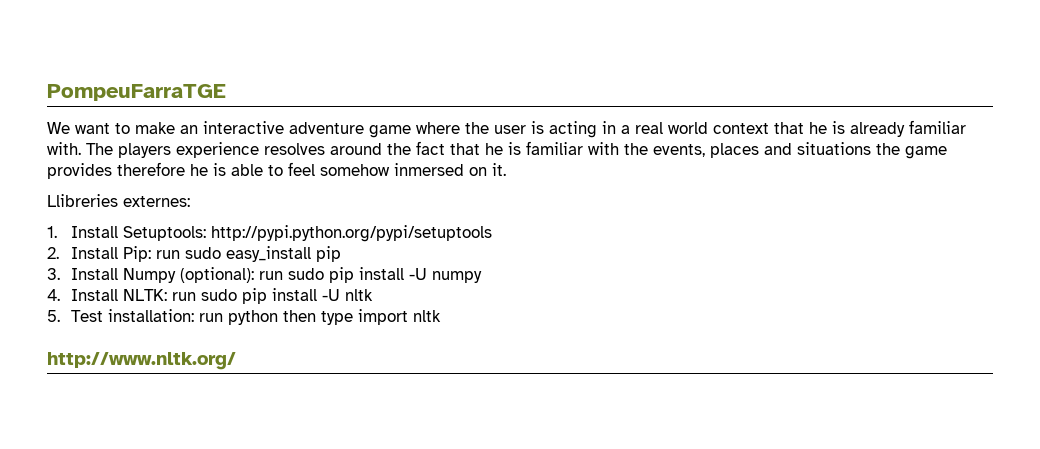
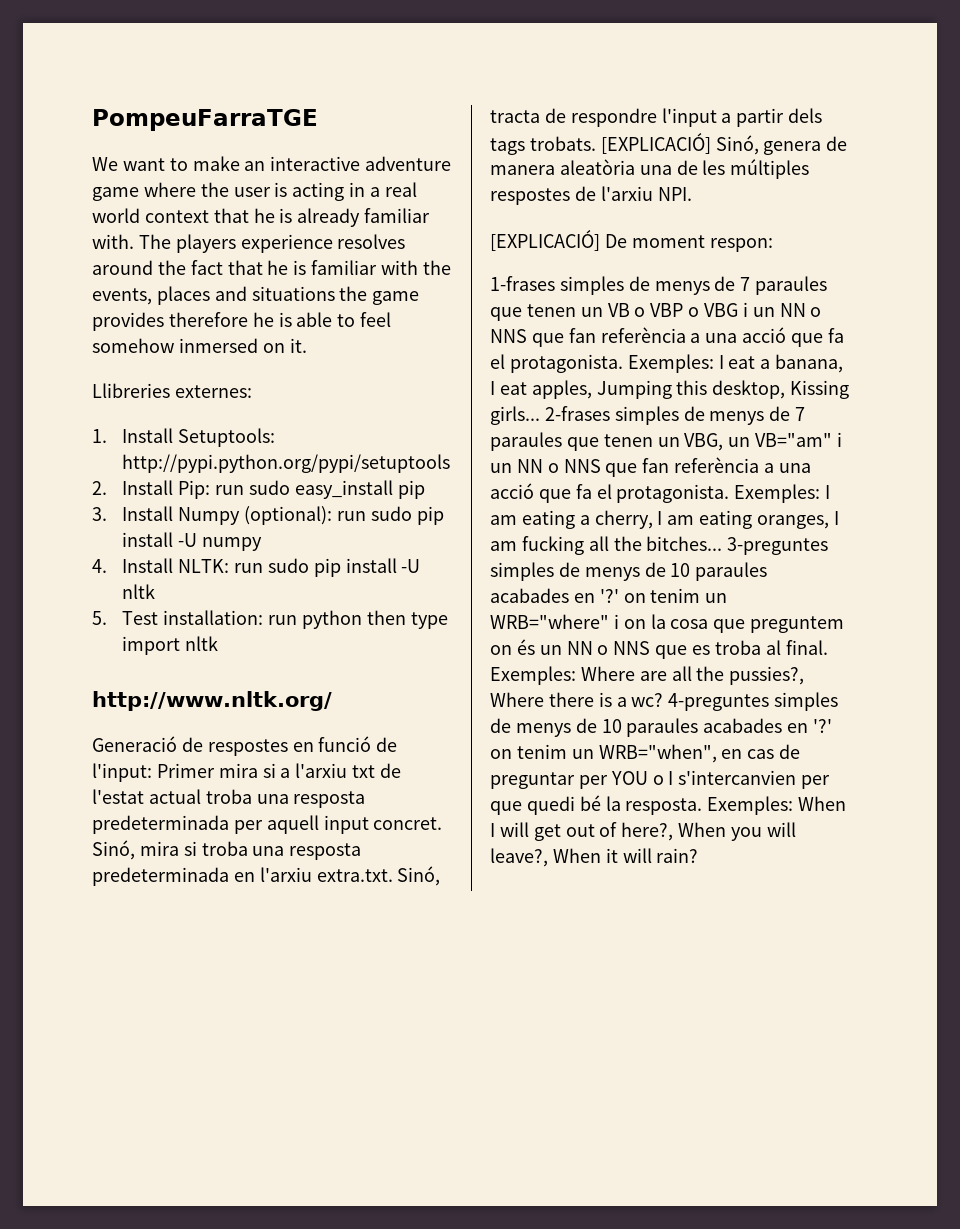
(236, 361) none -> [92,736,398,756] [92,763,402,782] [92,789,366,808] [92,815,443,834] [92,840,362,860] [92,866,441,886] [490,108,823,127] [490,132,848,155] [490,159,810,179] [490,186,692,205] [490,229,773,252] [490,276,828,295] [490,302,822,321] [490,327,844,347] [490,354,844,373] [490,380,850,399] [490,406,806,425] [490,432,843,451] [490,457,811,477] [490,483,831,503] [490,510,839,529] [490,536,829,555] [490,562,768,581] [490,588,728,603] [490,614,845,633] [490,639,828,659] [490,666,805,685] [490,692,839,711] [490,718,833,737] [490,744,801,763] [490,770,831,789] [490,795,847,815] [490,822,796,841] [490,848,699,867] // Generació de respostes en funció de l'input: Primer mira si a l'arxiu txt de l'estat actual troba una resposta predeterminada per aquell input concret. Sinó, mira si troba una resposta predeterminada en l'arxiu extra.txt. Sinó, tracta de respondre l'input a partir dels tags trobats. [EXPLICACIÓ] Sinó, genera de manera aleatòria una de les múltiples respostes de l'arxiu NPI. // [EXPLICACIÓ] De moment respon: // 1-frases simples de menys de 7 paraules que tenen un VB o VBP o VBG i un NN o NNS que fan referència a una acció que fa el protagonista. Exemples: I eat a banana, I eat apples, Jumping this desktop, Kissing girls... 2-frases simples de menys de 7 paraules que tenen un VBG, un VB="am" i un NN o NNS que fan referència a una acció que fa el protagonista. Exemples: I am eating a cherry, I am eating oranges, I am fucking all the bitches... 3-preguntes simples de menys de 10 paraules acabades en '?' on tenim un WRB="where" i on la cosa que preguntem on és un NN o NNS que es troba al final. Exemples: Where are all the pussies?, Where there is a wc? 4-preguntes simples de menys de 10 paraules acabades en '?' on tenim un WRB="when", en cas de preguntar per YOU o I s'intercanvien per que quedi bé la resposta. Exemples: When I will get out of here?, When you will leave?, When it will rain?

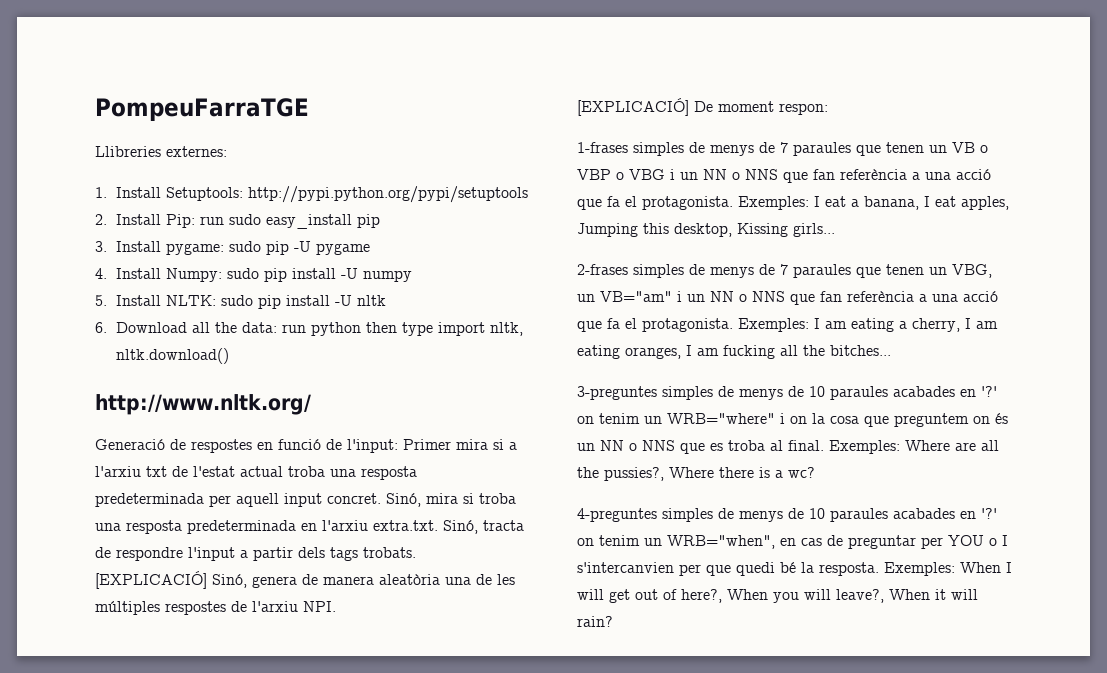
[92,156,452,171] [92,182,417,201] [92,208,431,227] [92,234,406,253] [92,260,451,275] [92,286,420,305] [92,312,392,331] [92,338,307,353] // We want to make an interactive adventure game where the user is acting in a real world context that he is already familiar with. The players experience resolves around the fact that he is familiar with the events, places and situations the game provides therefore he is able to feel somehow inmersed on it. -> (309, 109) none
[178,506,366,525] Numpy (optional): run -> [166,241,371,255] [95,268,223,282] pygame: sudo pip -U pygame // 4. Install Numpy:
[92,559,107,573] 4. -> [95,295,107,306] 5.
[233,563,263,573] run -> (217, 300) none
[92,610,264,625] 5. Test installation: -> [95,322,278,333] 6. Download all the data:
[185,636,219,651] nltk -> [490,322,524,336] [116,348,230,364] nltk, nltk.download()
(540, 415) none -> (835, 230) //
(723, 543) none -> (891, 350) //
(664, 700) none -> (815, 472) //

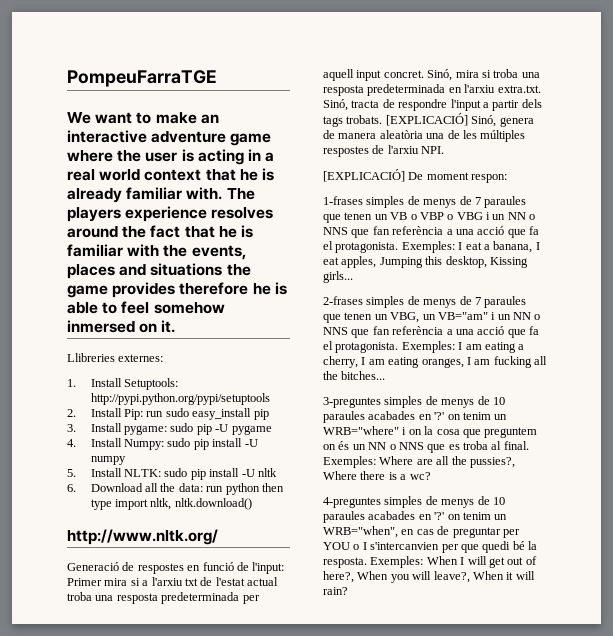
(309, 109) none -> [67,112,219,124] [67,130,272,146] [67,149,275,165] [67,168,274,181] [67,187,255,203] [67,206,274,222] [67,225,253,238] [67,244,246,260] [67,263,251,279] [67,282,287,298] [67,301,225,314] [67,320,176,333] // We want to make an interactive adventure game where the user is acting in a real world context that he is already familiar with. The players experience resolves around the fact that he is familiar with the events, places and situations the game provides therefore he is able to feel somehow inmersed on it.

